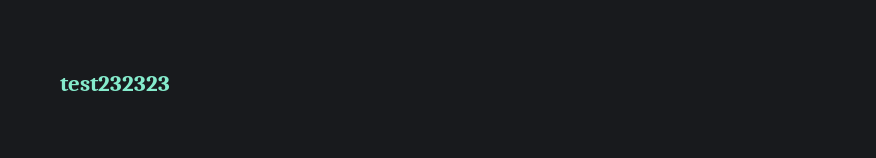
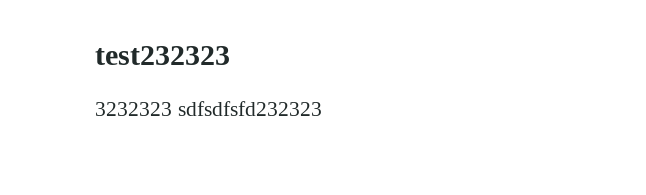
(170, 83) none -> [95,101,322,116] // 3232323 sdfsdfsfd232323

